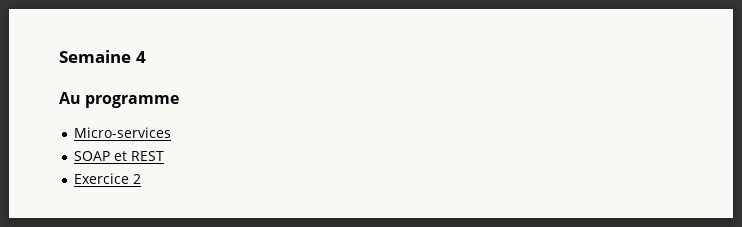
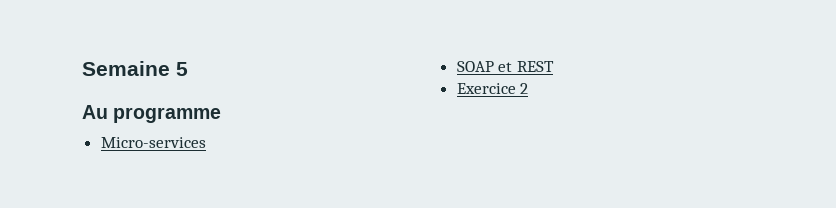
[135,51,146,63] 4 -> [176,62,188,76] 5

